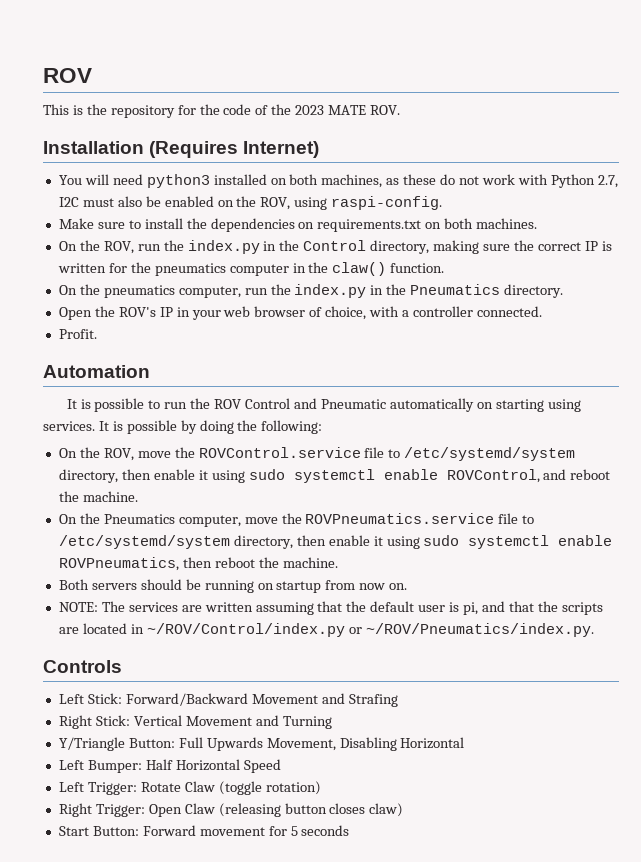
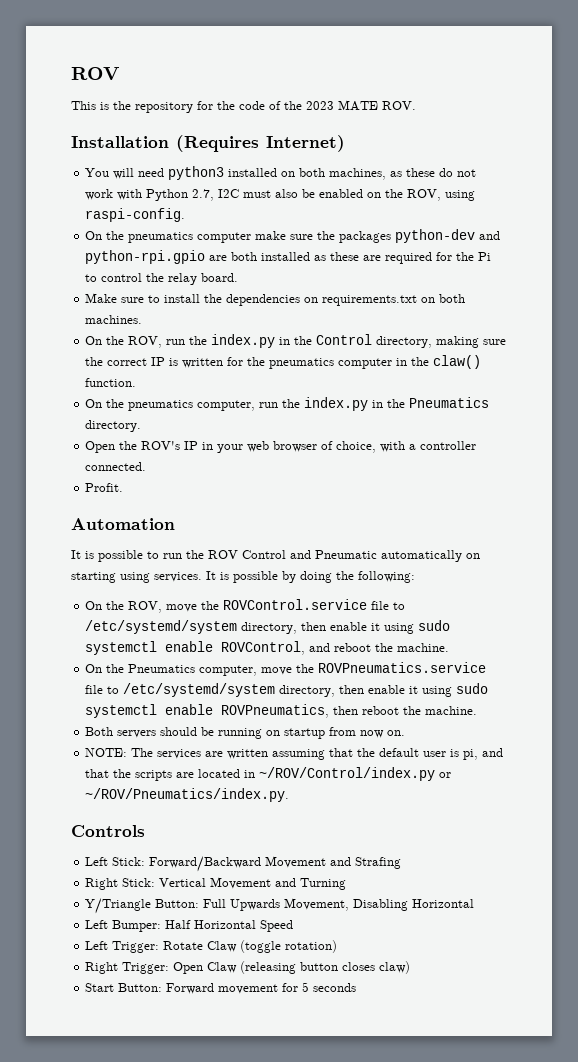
(443, 203) none -> [85,229,501,243] [85,250,492,264] [85,273,239,285] // On the pneumatics computer make sure the packages python-dev and python-rpi.gpio are both installed as these are required for the Pi to control the relay board.

